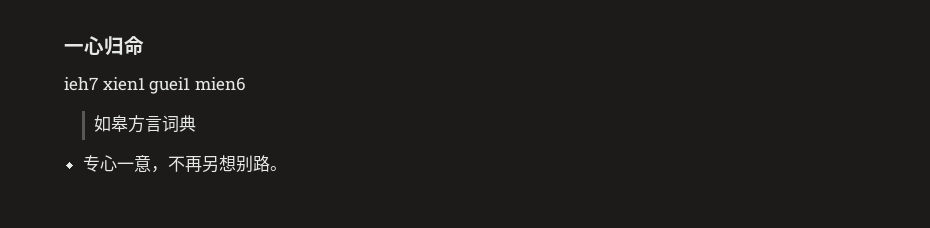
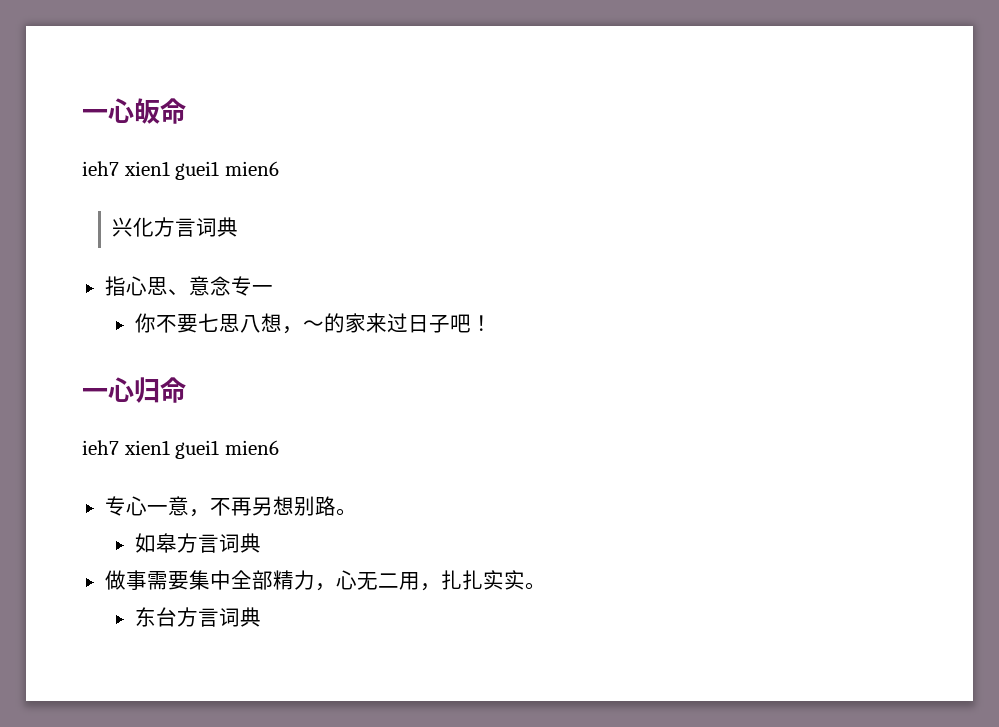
[64,36,104,55] 一心 -> [82,98,186,124] [82,161,279,180] [112,217,239,237] [104,276,273,296] [134,313,492,334] [82,377,134,402] 一心皈命 // ieh7 xien1 guei1 mien6 // 兴化方言词典 // 指心思、意念专一 // 你不要七思八想，～的家来过日子吧！ // 一心
[94,115,197,133] // 如皋方言词典 -> (279, 447) none
(287, 168) none -> [134,533,261,553] [104,570,546,591] [134,607,261,627] // 如皋方言词典 // 做事需要集中全部精力，心无二用，扎扎实实。 // 东台方言词典

